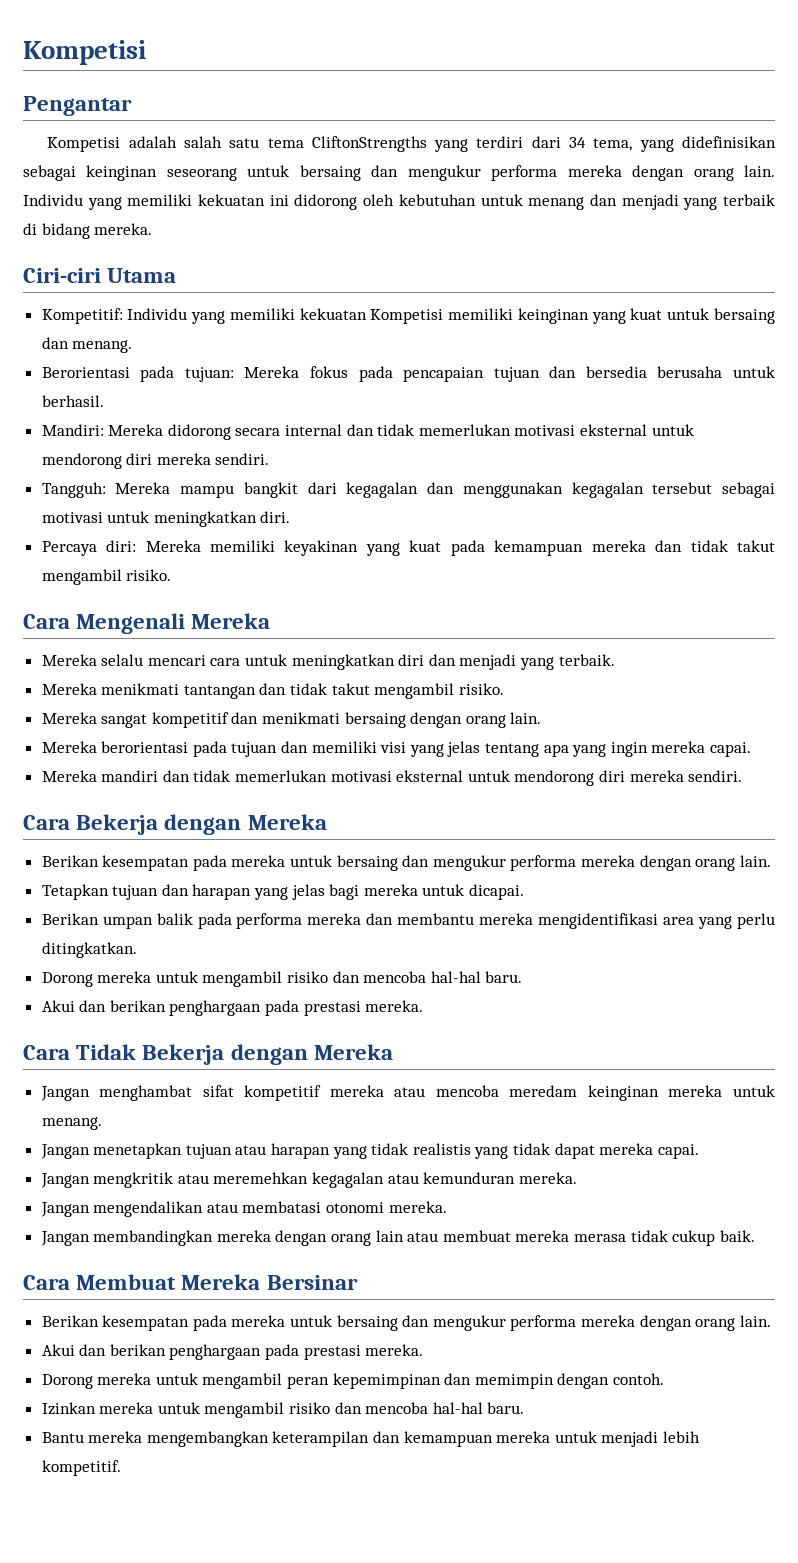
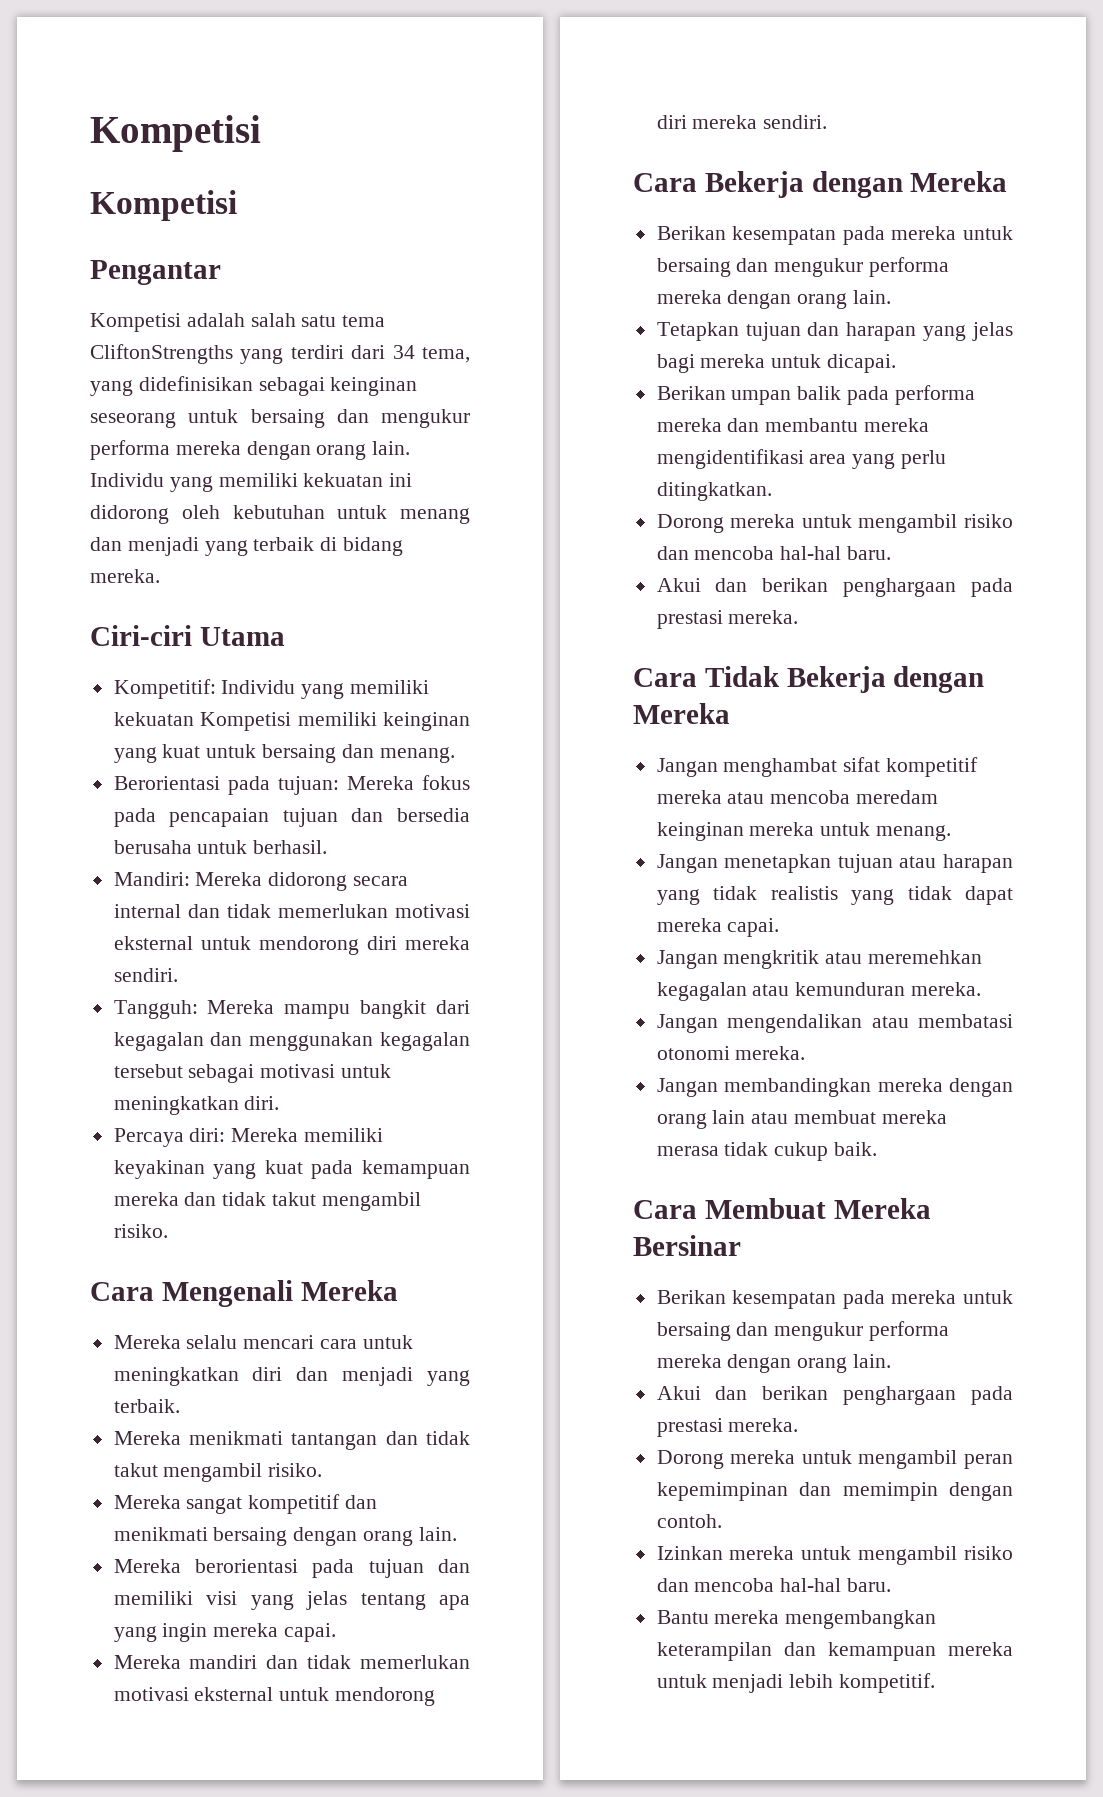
[23,40,146,65] Kompetisi -> [90,115,261,152] [90,190,237,221] Kompetisi // Kompetisi

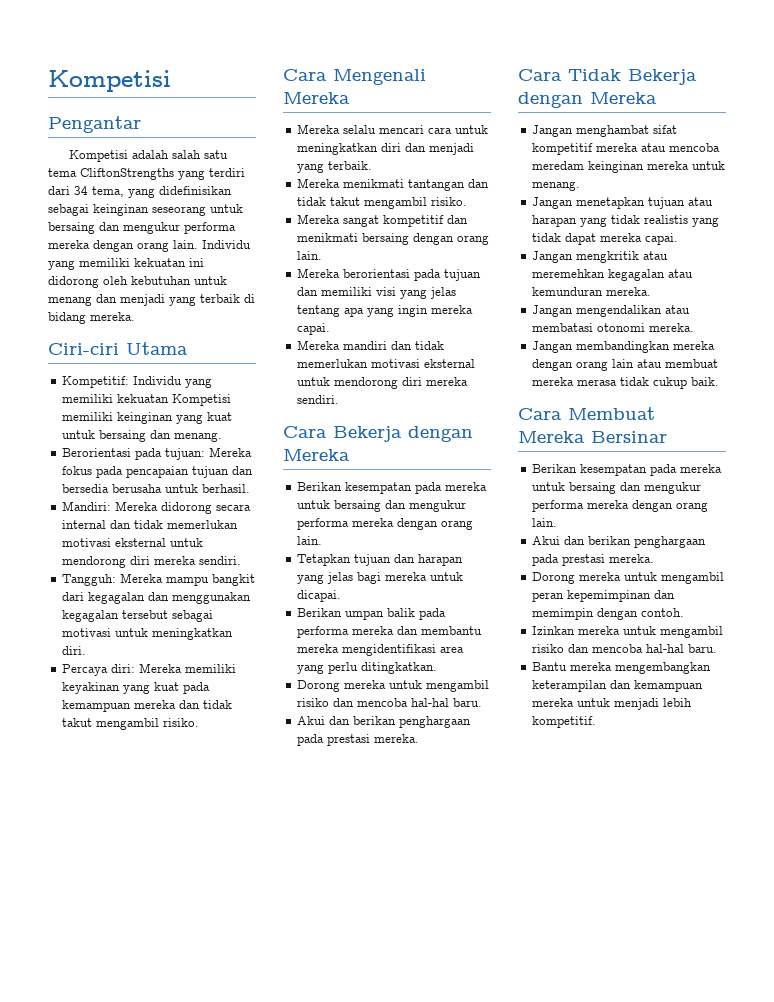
[90,115,261,152] [90,190,237,221] Kompetisi // Kompetisi -> [48,70,171,92] Kompetisi

